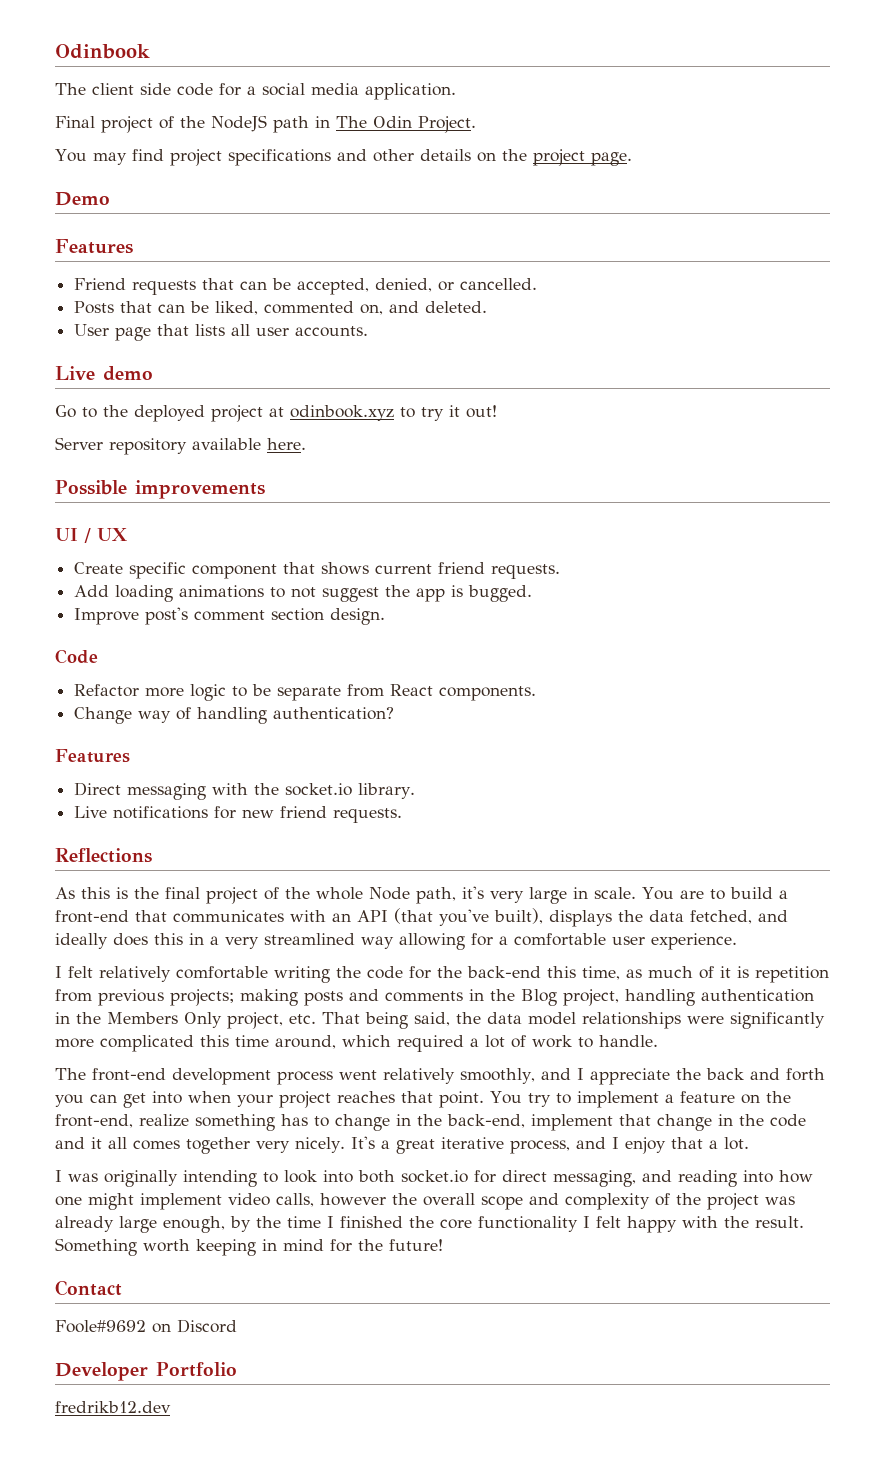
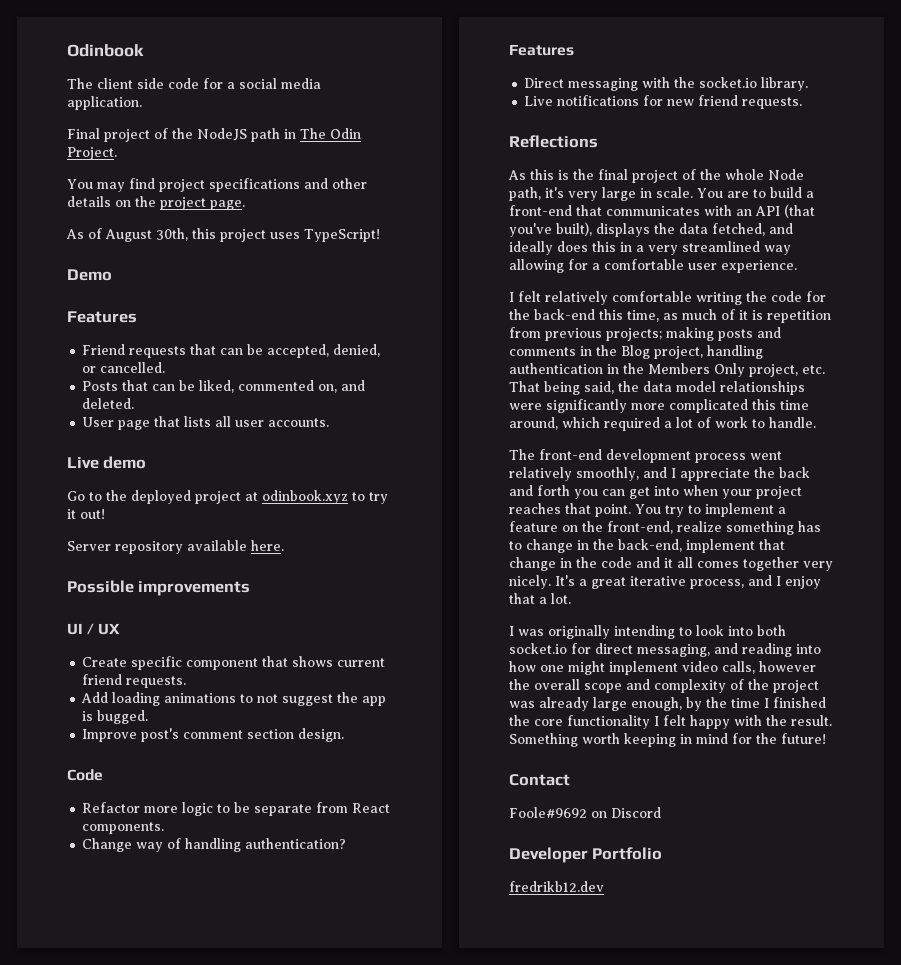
(632, 159) none -> [66,228,380,242] // As of August 30th, this project uses TypeScript!

